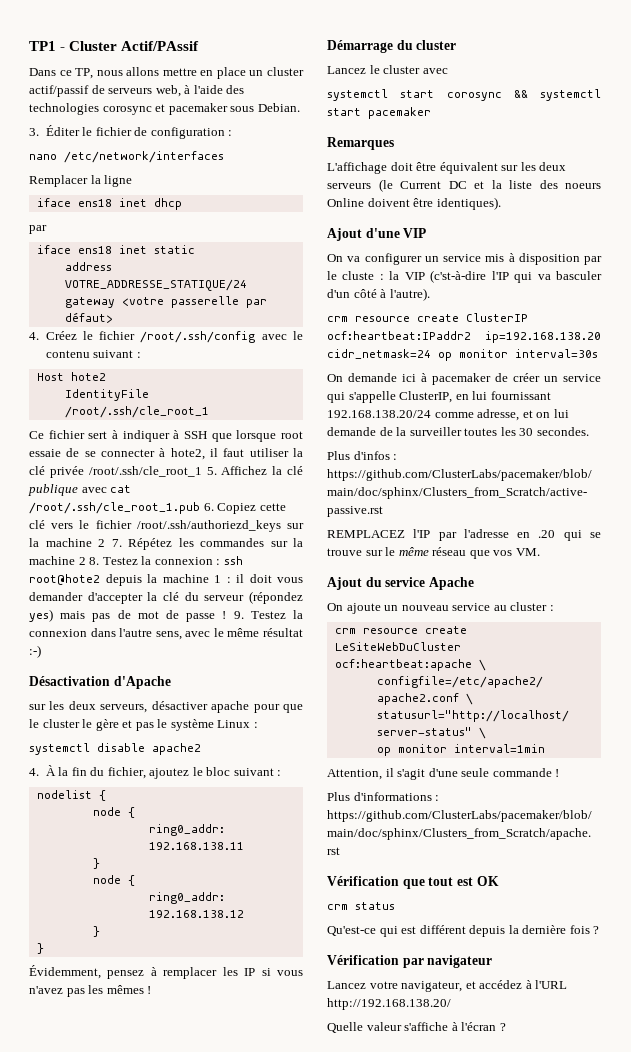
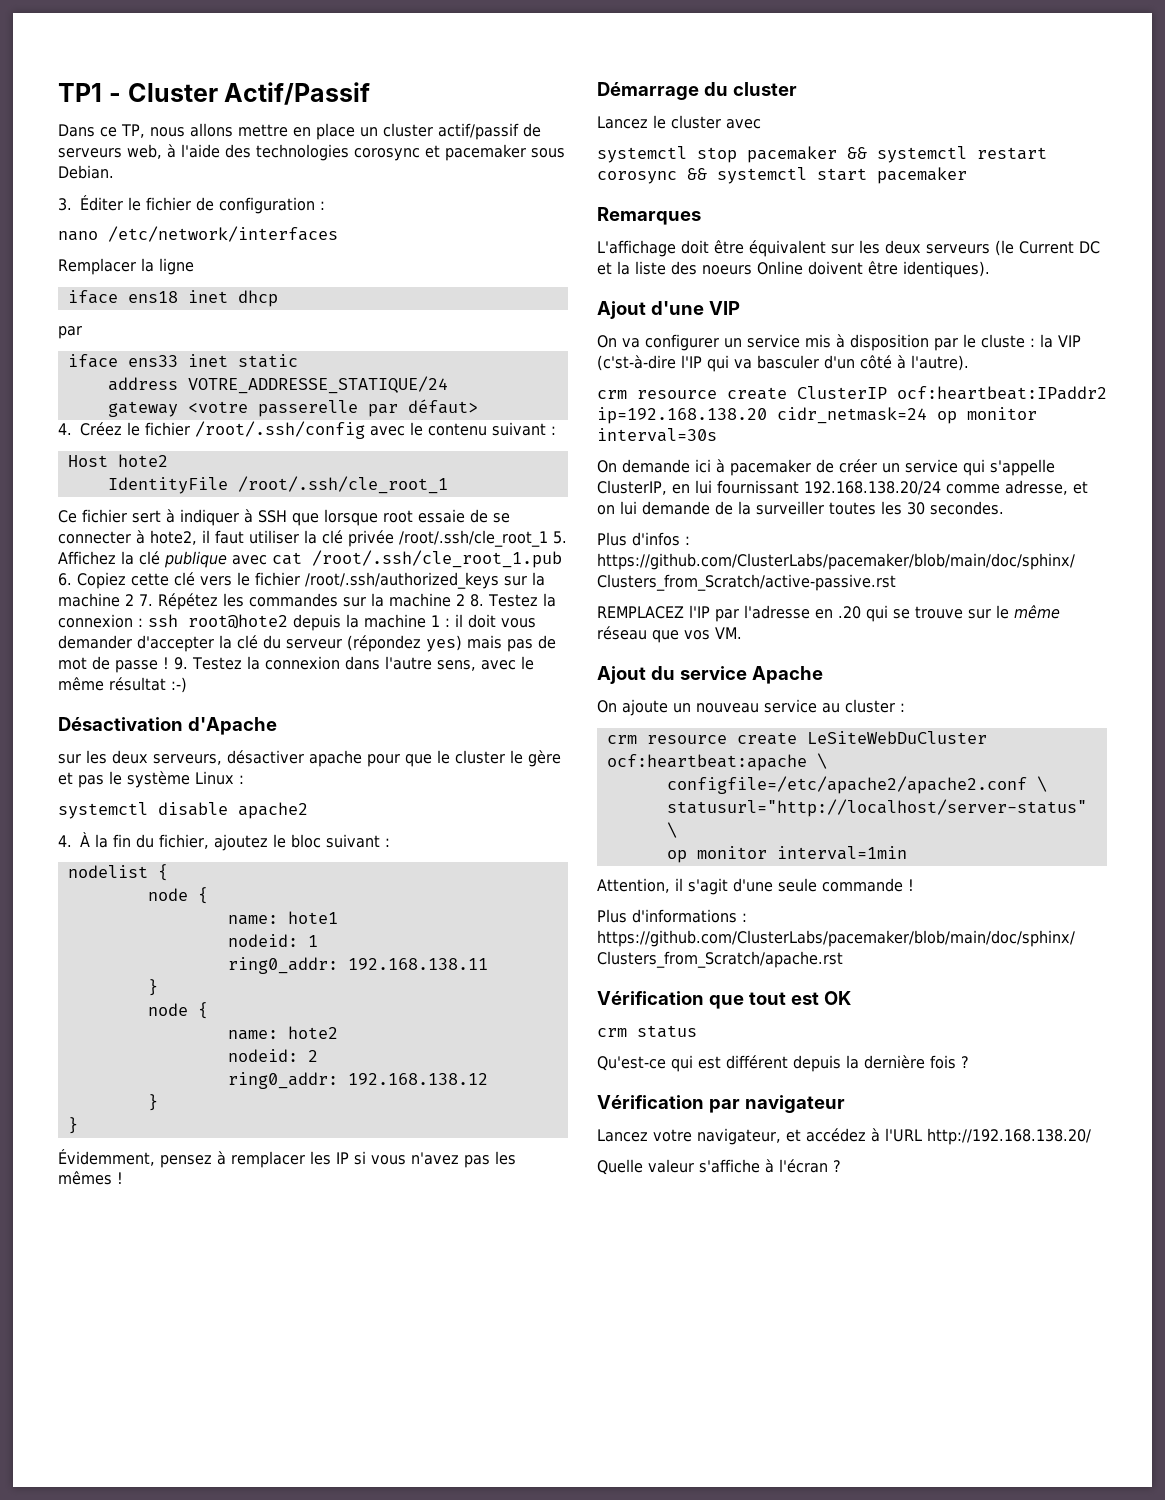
[121,41,200,51] Actif/PAssif -> [224,82,371,105] Actif/Passif
[77,246,112,254] ens18 -> [127,355,178,367] ens33
[136,520,281,532] /root/.ssh/authoriezd_keys -> [305,572,499,589] /root/.ssh/authorized_keys
(135, 812) none -> [227,911,338,925] [227,934,318,947] // name: hote1 // nodeid: 1
(135, 880) none -> [227,1026,338,1040] [227,1049,318,1062] // name: hote2 // nodeid: 2
[400,90,435,98] start -> [697,146,1047,163] stop pacemaker && systemctl restart

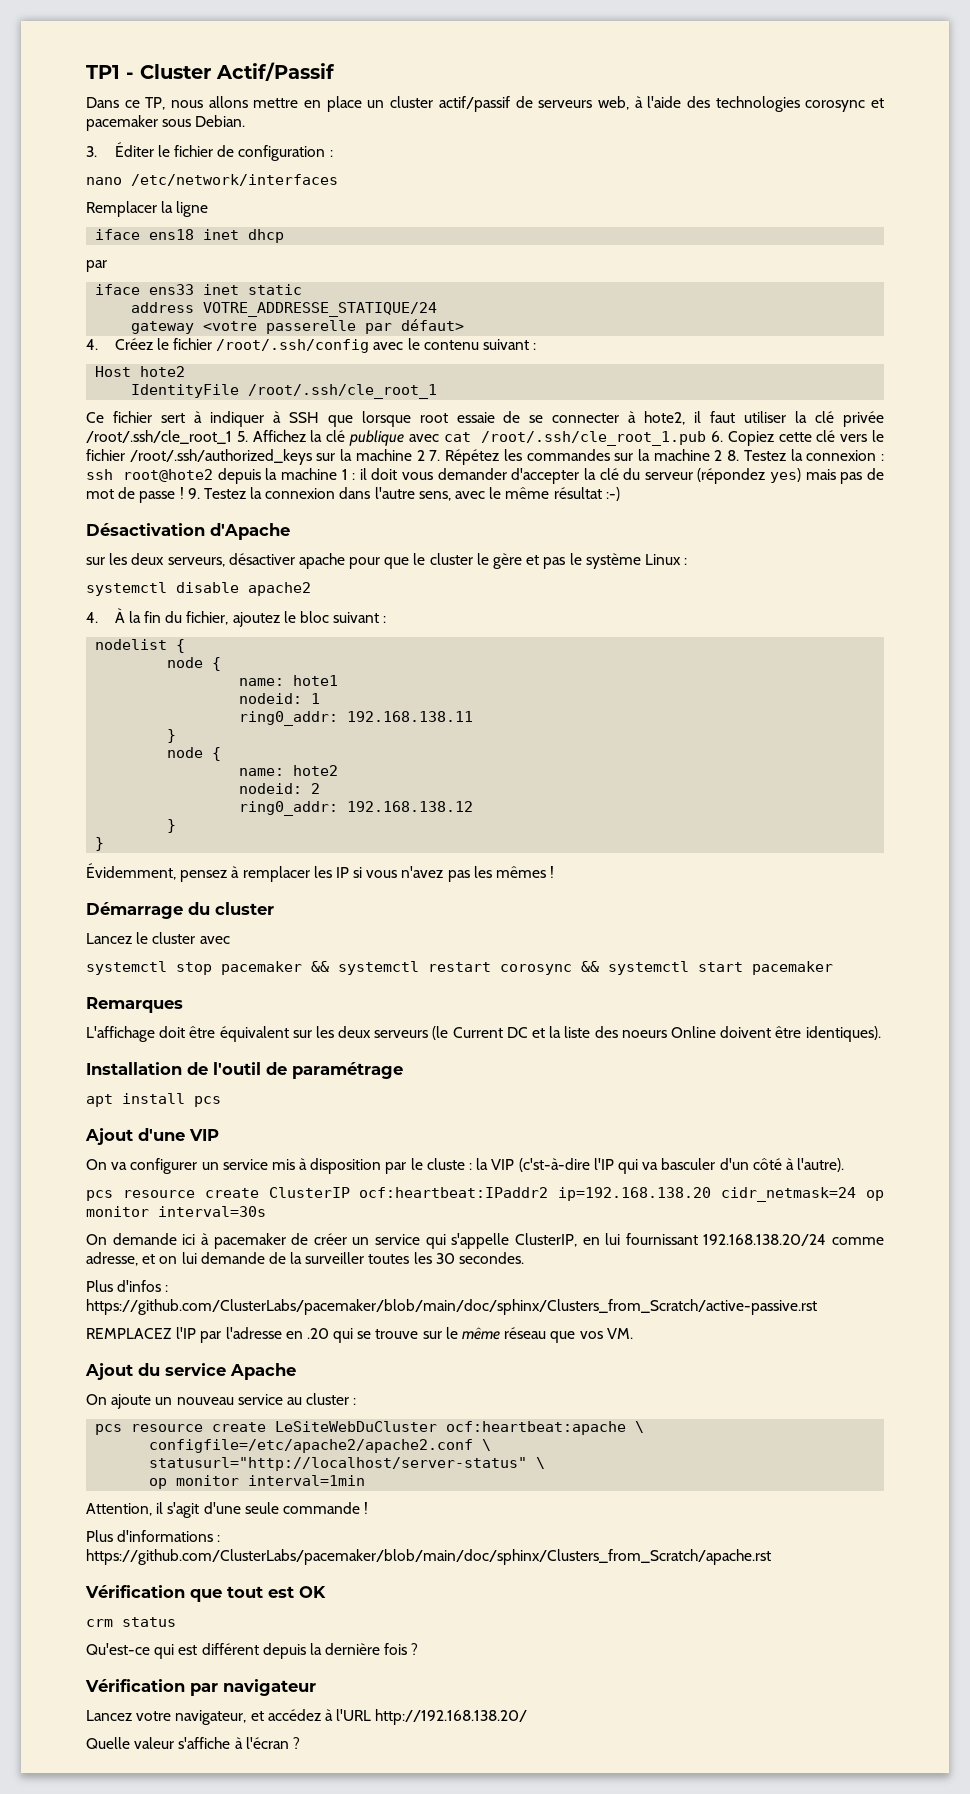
(990, 269) none -> [86,1062,403,1079] [86,1093,221,1107] // Installation de l'outil de paramétrage // apt install pcs
[597,390,627,399] crm -> [86,1190,113,1201] pcs
[606,735,637,744] crm -> [95,1424,123,1435] pcs

